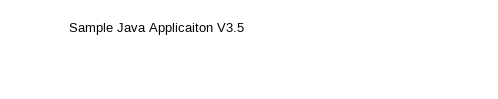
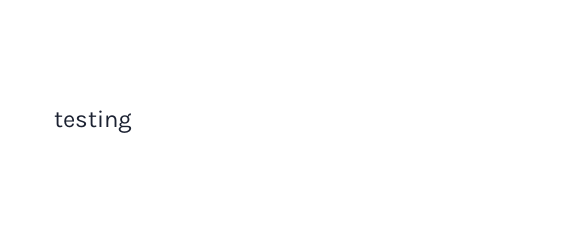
[69,23,244,35] Sample Java Applicaiton V3.5 -> [54,110,132,133] testing

